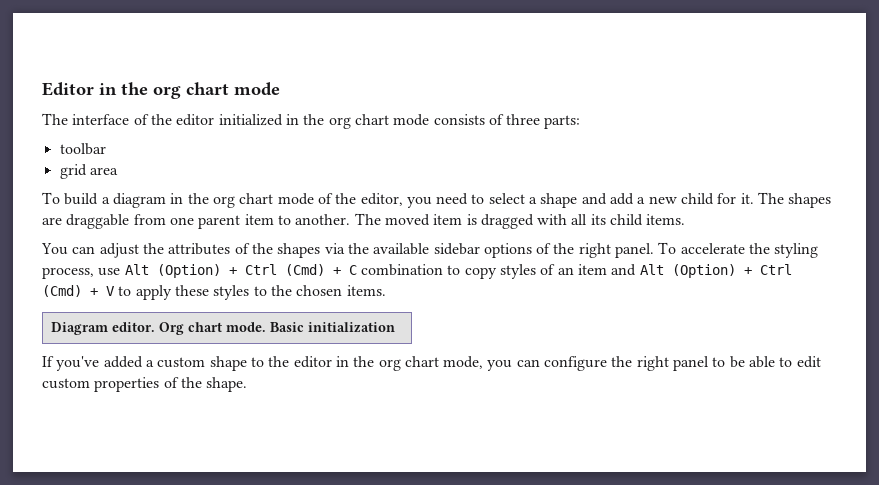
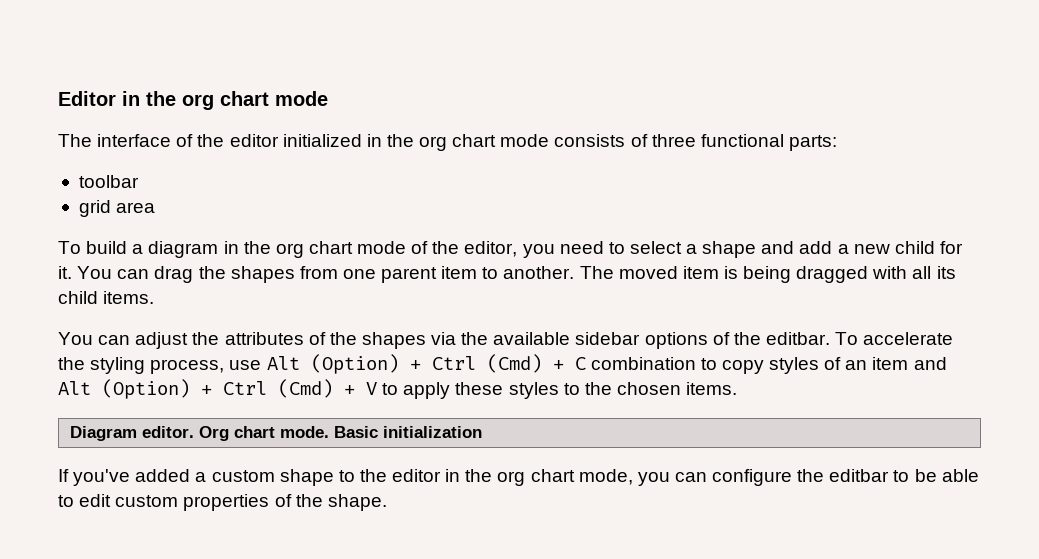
(541, 119) none -> [700,134,784,147] functional
[758,192,832,208] [42,214,130,229] The shapes are draggable -> [77,266,295,283] You can drag the shapes
(477, 219) none -> [743,266,792,283] being
[578,243,655,258] right panel. -> [765,332,830,345] editbar.
[636,356,710,371] right panel -> [829,469,890,482] editbar

